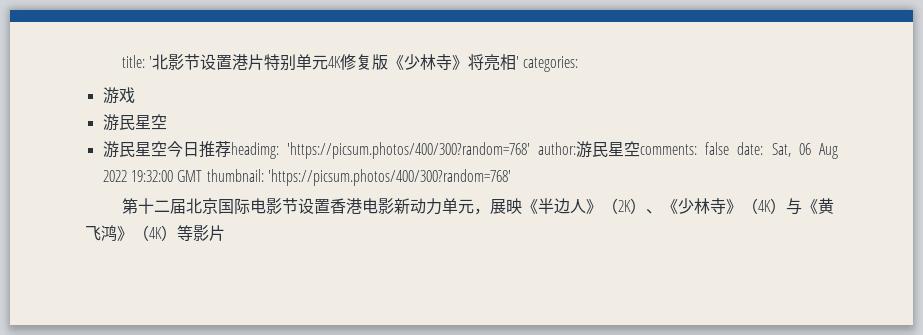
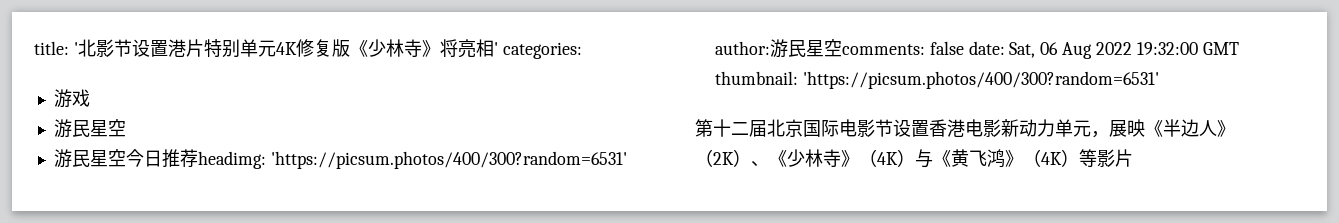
[286,142,530,159] 'https://picsum.photos/400/300?random=768' -> [270,151,627,169] 'https://picsum.photos/400/300?random=6531'
[267,169,511,186] 'https://picsum.photos/400/300?random=768' -> [802,71,1159,89] 'https://picsum.photos/400/300?random=6531'

